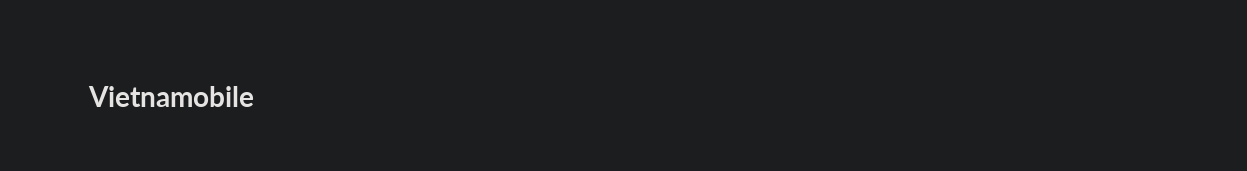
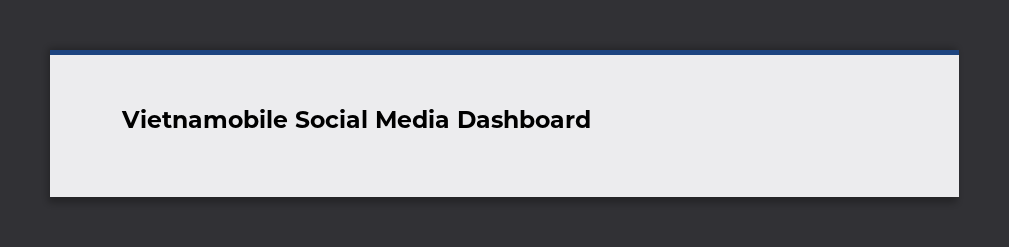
(254, 96) none -> [295,109,591,128] Social Media Dashboard

